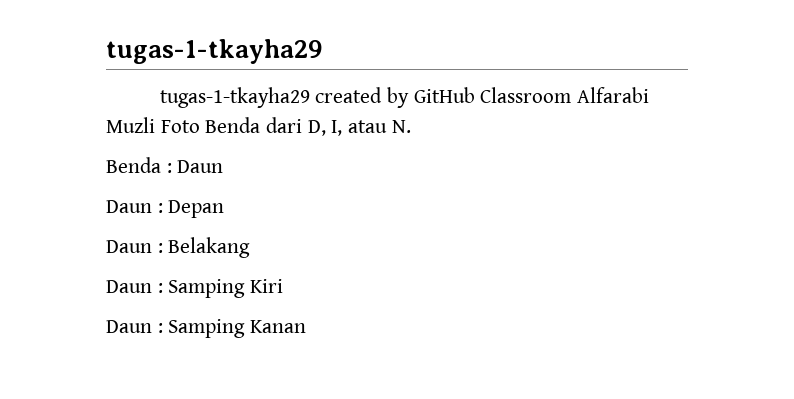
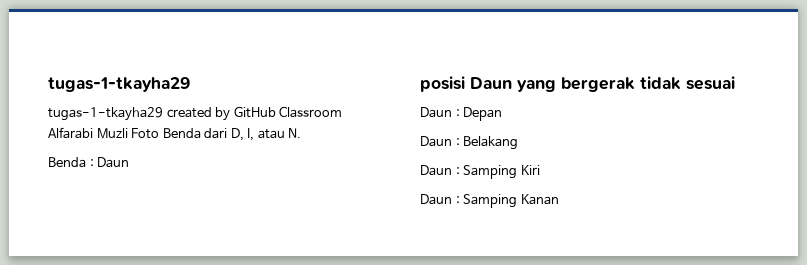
(224, 166) none -> [420,76,735,92] // posisi Daun yang bergerak tidak sesuai

